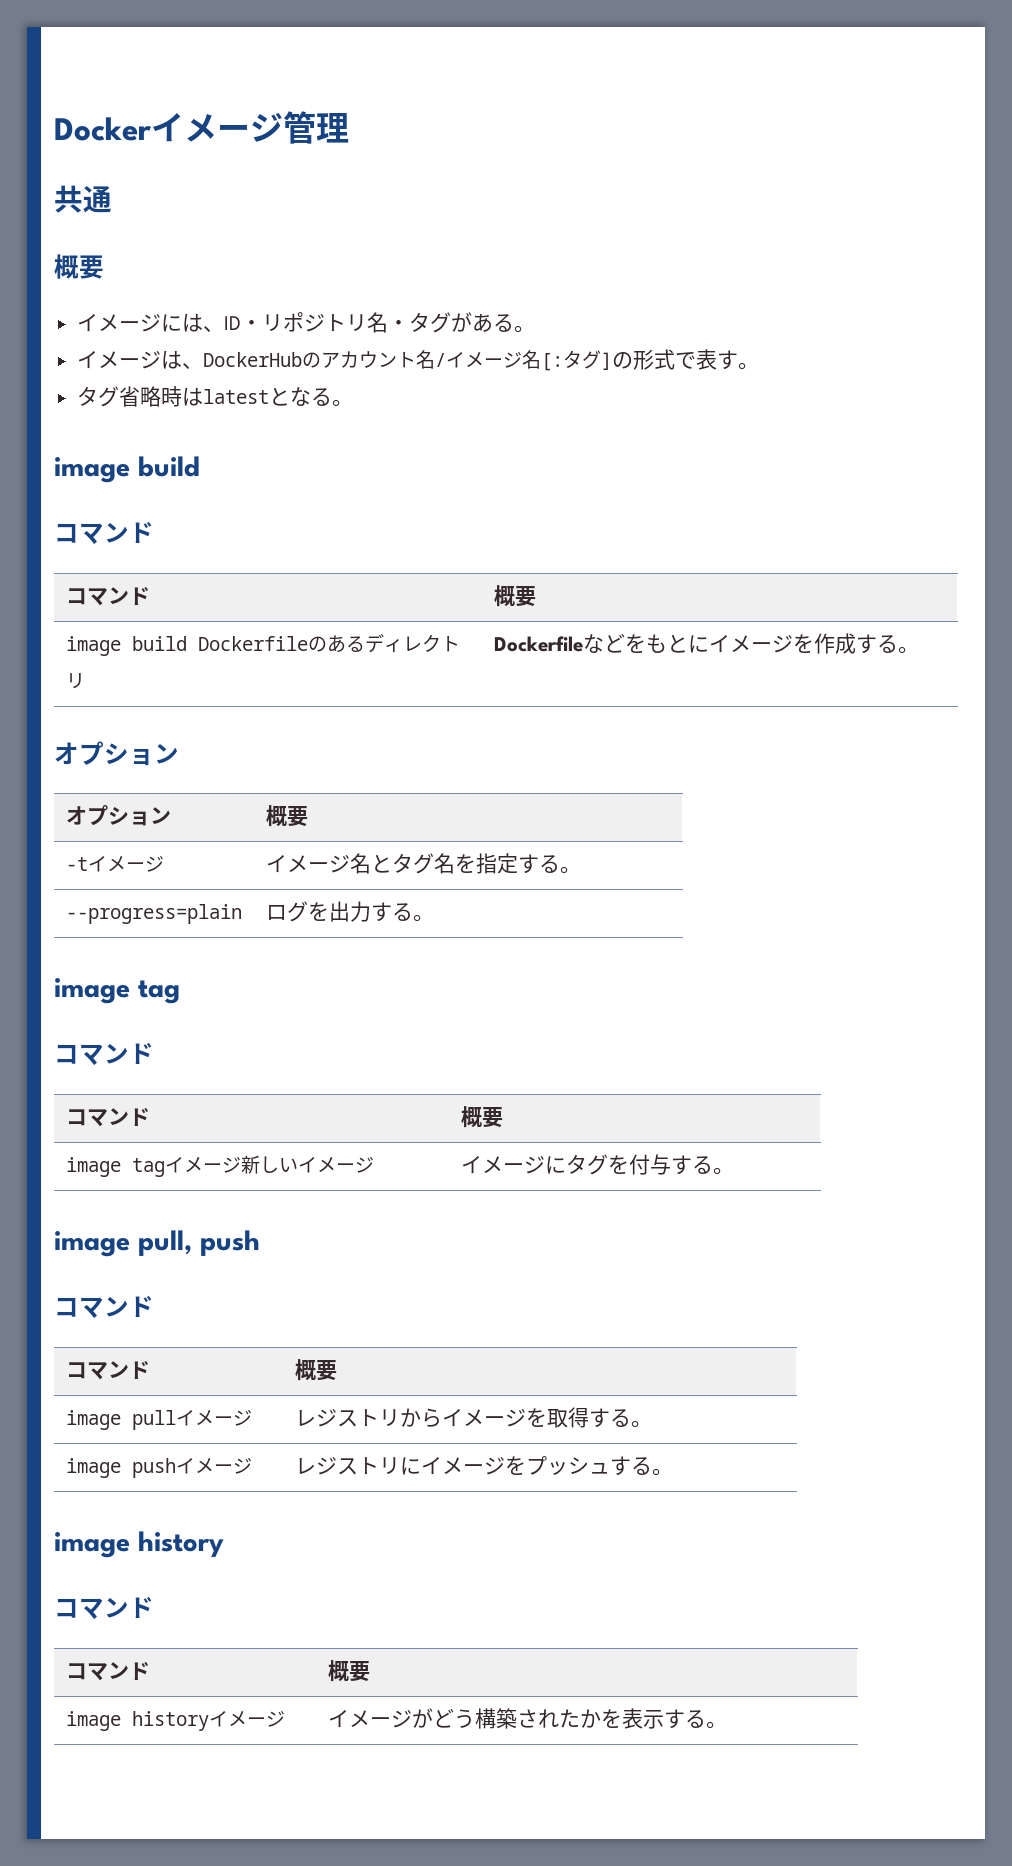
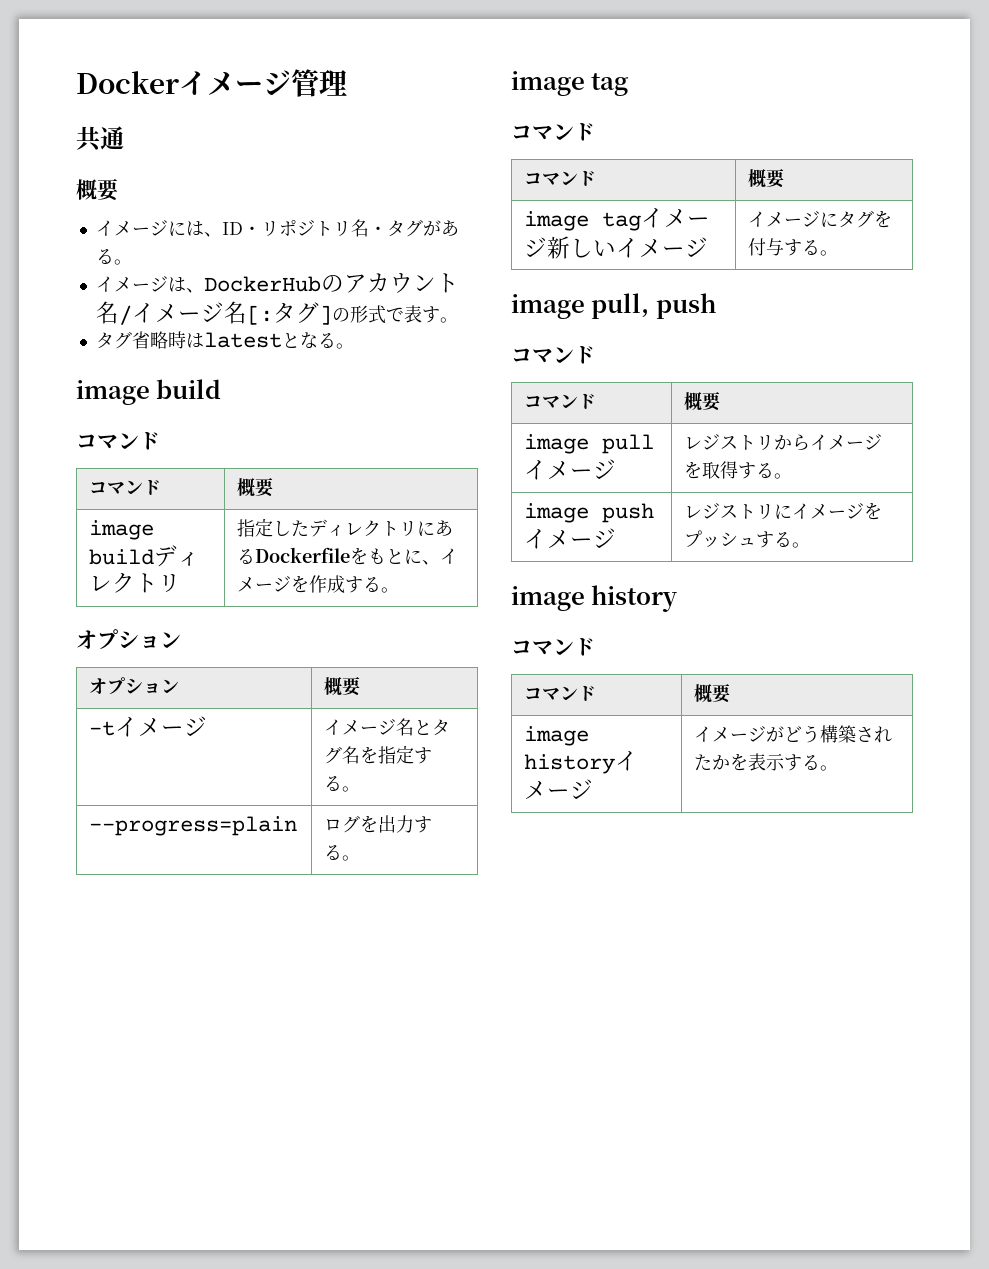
[197,635,365,653] Dockerfileのある -> (155, 557) none
[493,633,625,653] Dockerfileなど -> [237,518,454,537] [237,547,351,564] 指定したディレクトリにあるDockerfile
(709, 644) none -> [422,560,441,565] 、

